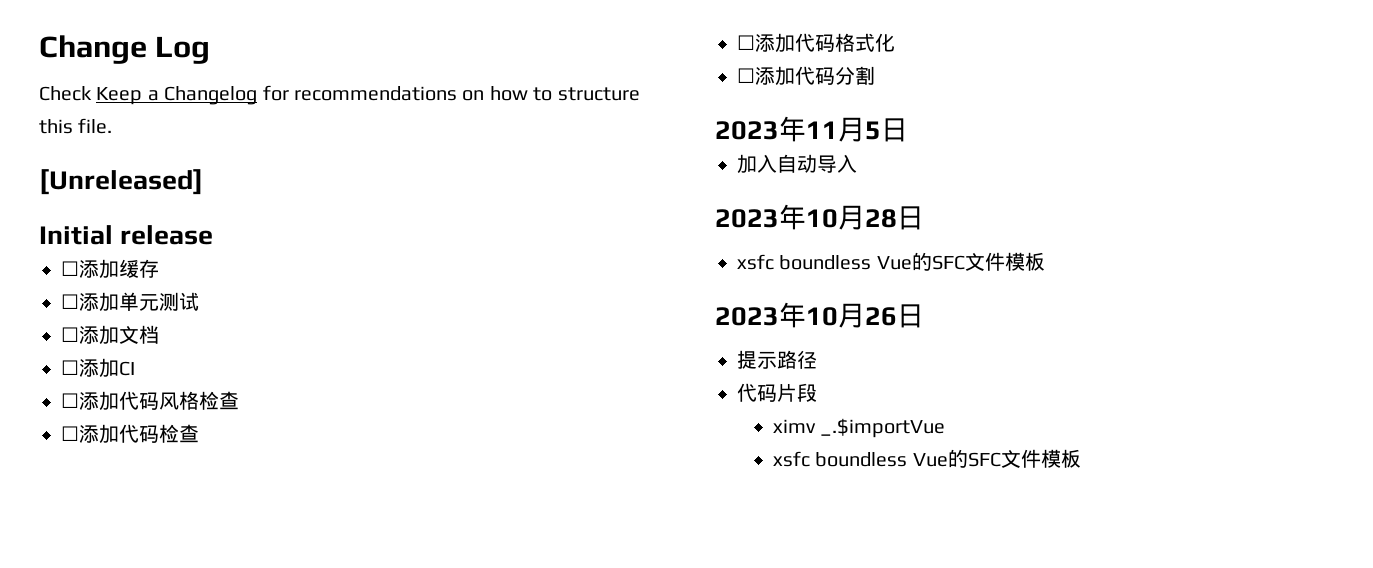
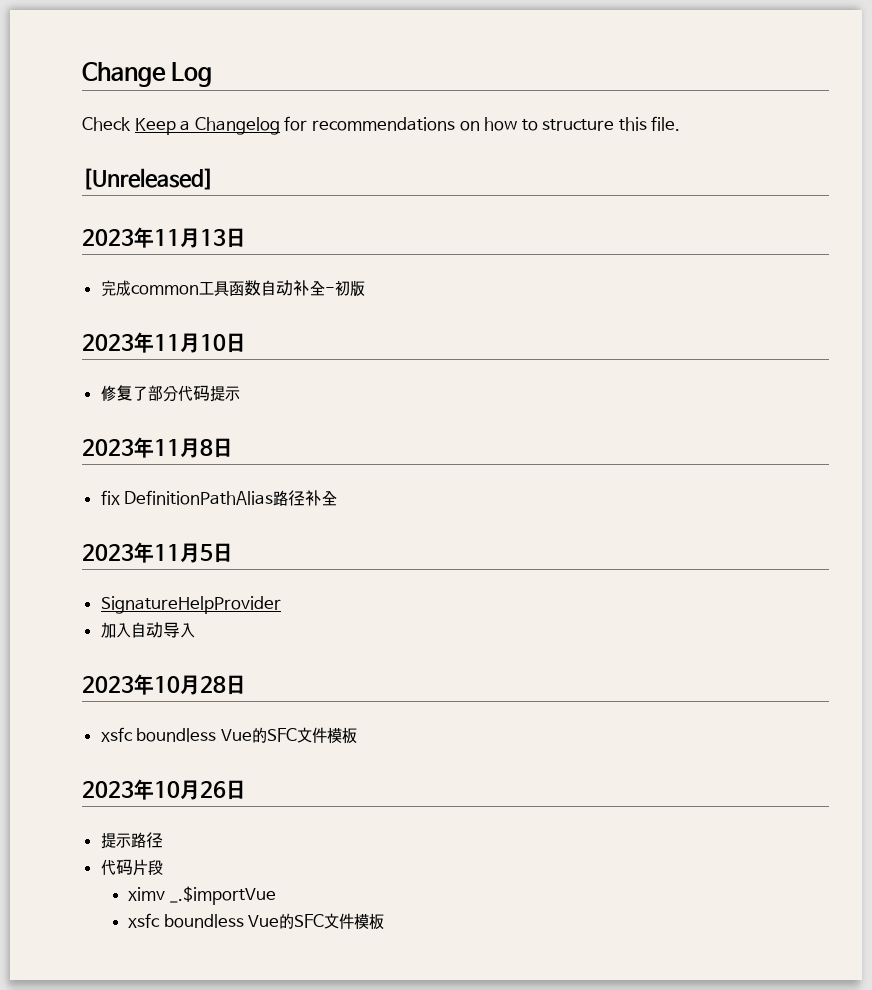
[39,225,214,245] [61,259,159,279] [61,292,199,312] [61,325,159,345] [61,358,135,378] [61,391,239,411] [61,424,199,444] [737,33,895,53] [737,66,875,86] Initial release // ☐添加缓存 // ☐添加单元测试 // ☐添加文档 // ☐添加CI // ☐添加代码风格检查 // ☐添加代码检查 // ☐添加代码格式化 // ☐添加代码分割 -> [82,227,246,248] [100,280,365,297] [82,332,246,353] [100,385,240,402] [82,437,233,458] [100,490,338,506] 2023年11月13日 // 完成common工具函数自动补全-初版 // 2023年11月10日 // 修复了部分代码提示 // 2023年11月8日 // fix DefinitionPathAlias路径补全
(908, 130) none -> [100,596,281,614] // SignatureHelpProvider

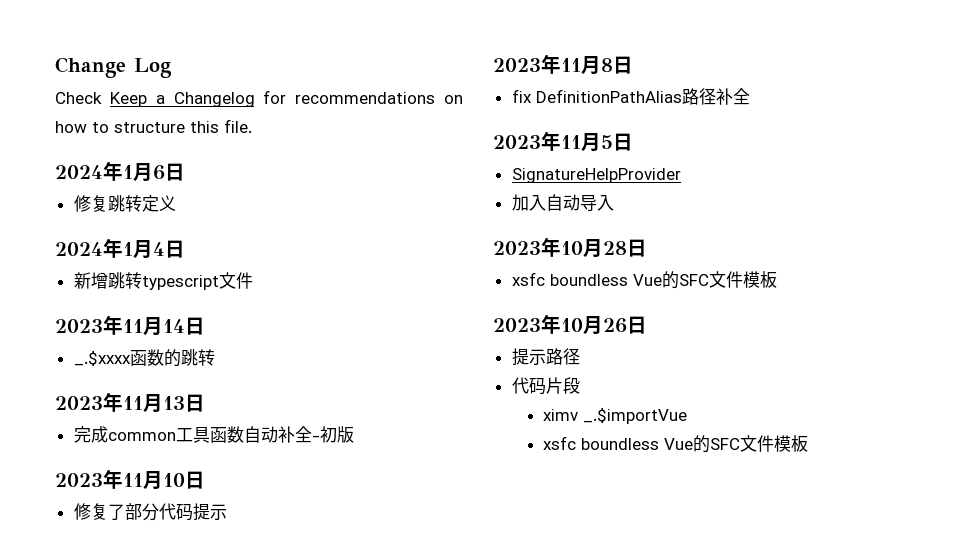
[82,168,214,190] [Unreleased] -> [55,161,185,182] [73,195,176,212] [55,238,185,259] [73,272,253,290] [55,315,205,336] [73,349,215,367] 2024年1月6日 // 修复跳转定义 // 2024年1月4日 // 新增跳转typescript文件 // 2023年11月14日 // _.$xxxx函数的跳转

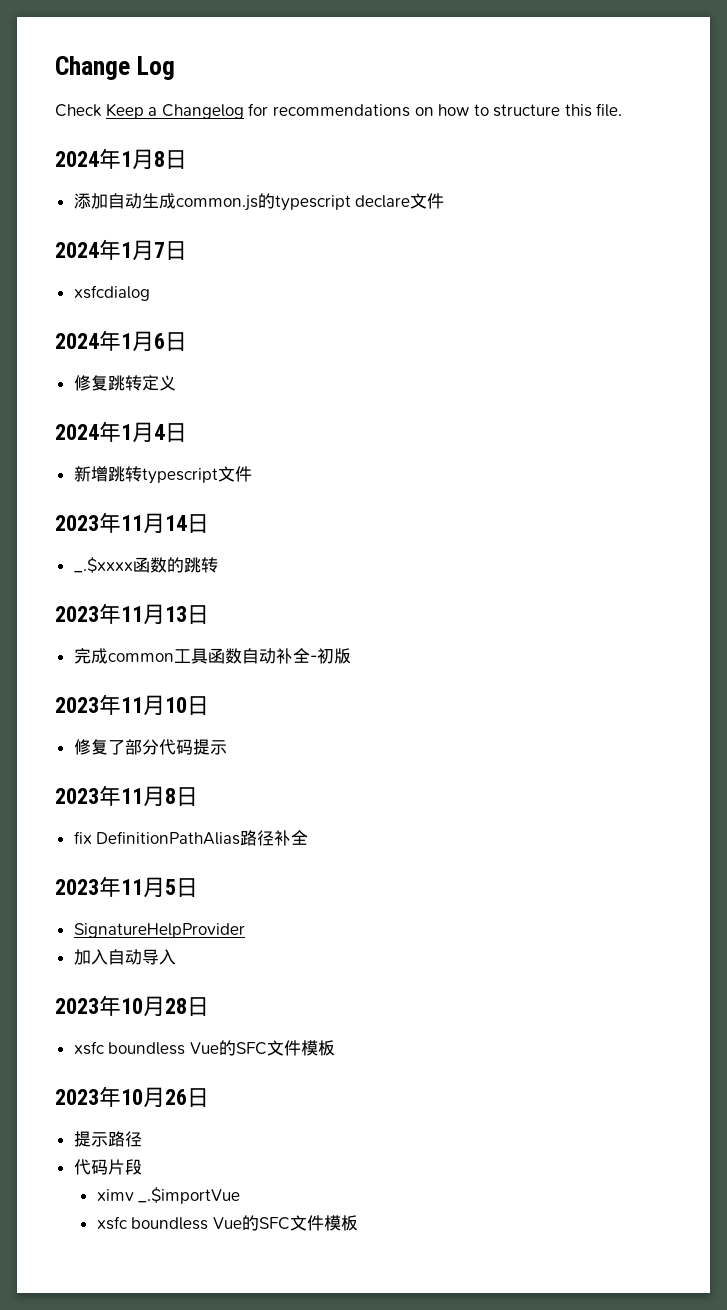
(252, 126) none -> [55,148,187,170] [73,193,445,211] [55,239,187,261] [73,285,150,301] // 2024年1月8日 // 添加自动生成common.js的typescript declare文件 // 2024年1月7日 // xsfcdialog

